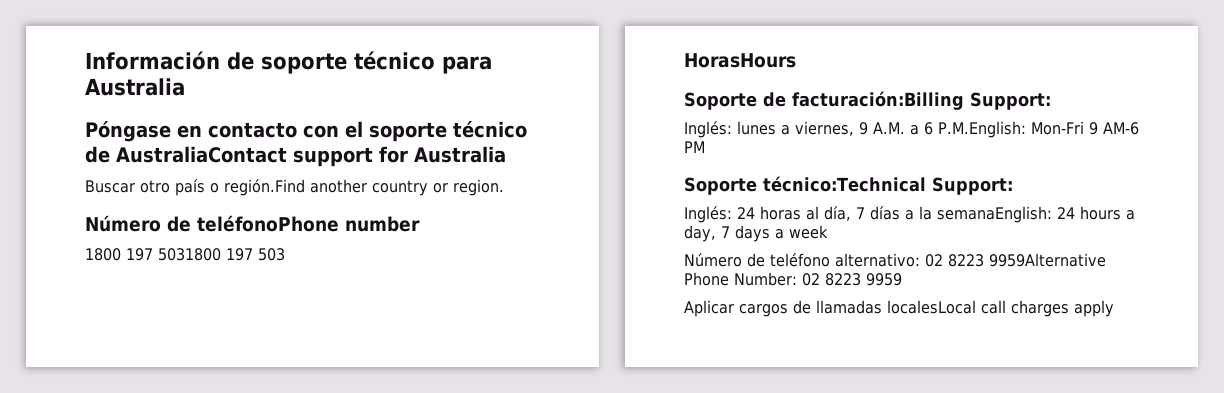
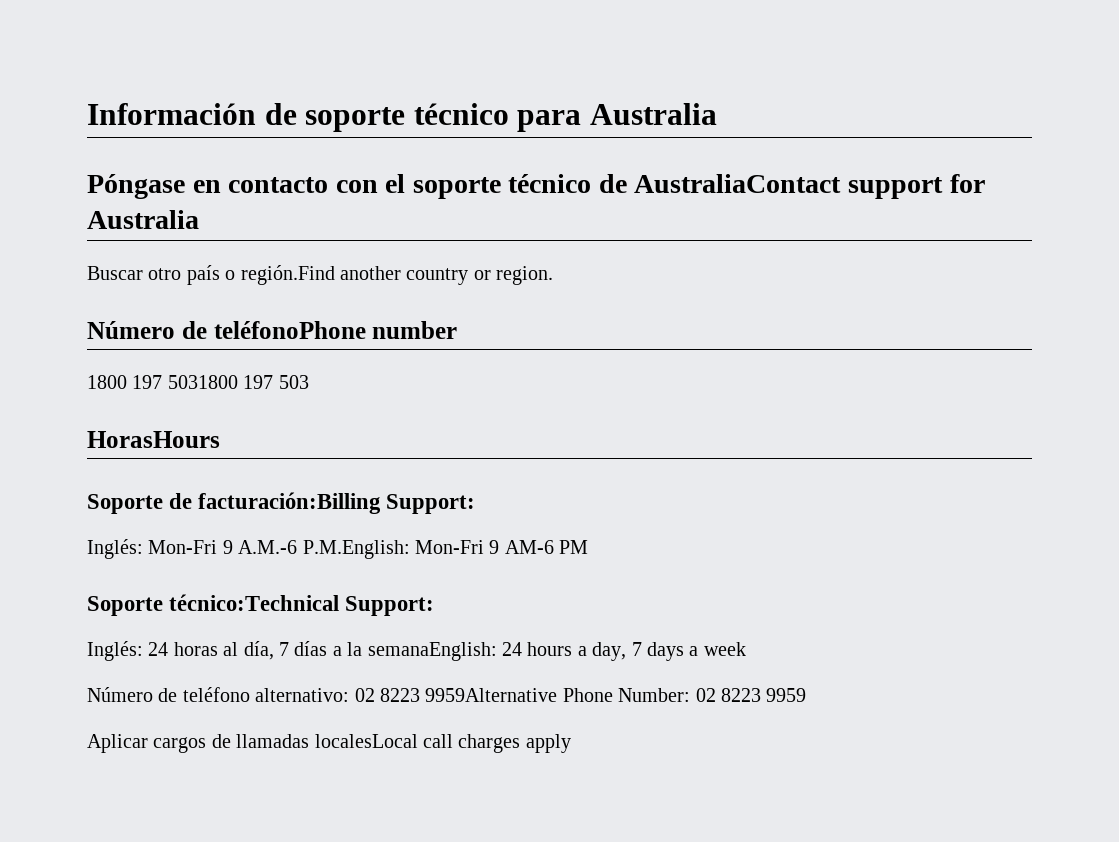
[737,121,933,136] lunes a viernes, 9 A.M. a 6 -> [148,540,298,554] Mon-Fri 9 A.M.-6

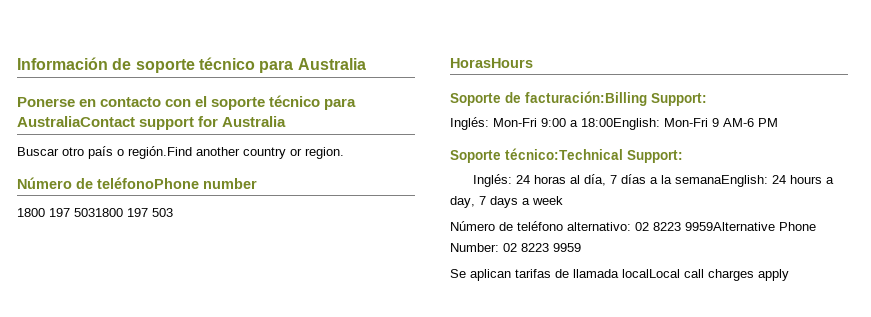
[87,174,185,199] Póngase -> [17,97,75,107] Ponerse
[598,174,627,193] de -> [324,98,357,110] para
[222,540,410,559] 9 A.M.-6 P.M.English: -> [541,118,660,130] 9:00 a 18:00English:
[87,734,418,753] Aplicar cargos de llamadas localesLocal -> [450,269,680,281] Se aplican tarifas de llamada localLocal

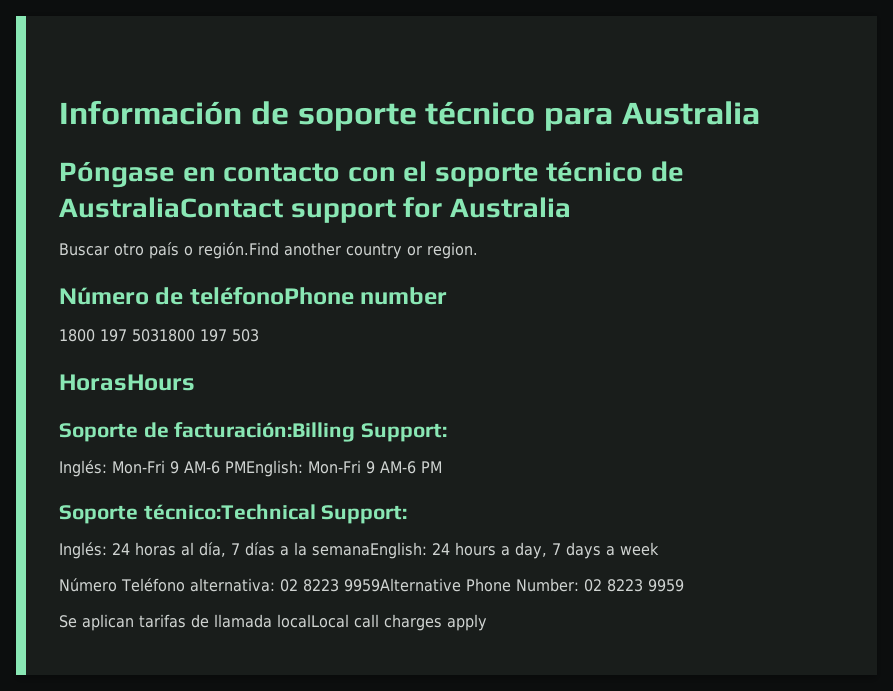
[17,97,75,107] Ponerse -> [59,161,175,188] Póngase
[324,98,357,110] para -> [650,161,684,182] de
[541,118,660,130] 9:00 a 18:00English: -> [169,460,303,477] 9 AM-6 PMEnglish:
[499,221,631,231] de teléfono alternativo: -> [121,578,275,592] Teléfono alternativa:

